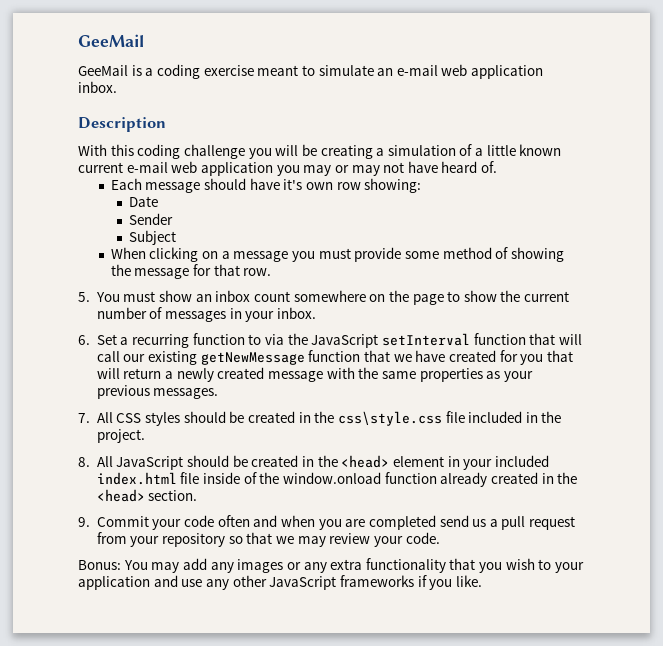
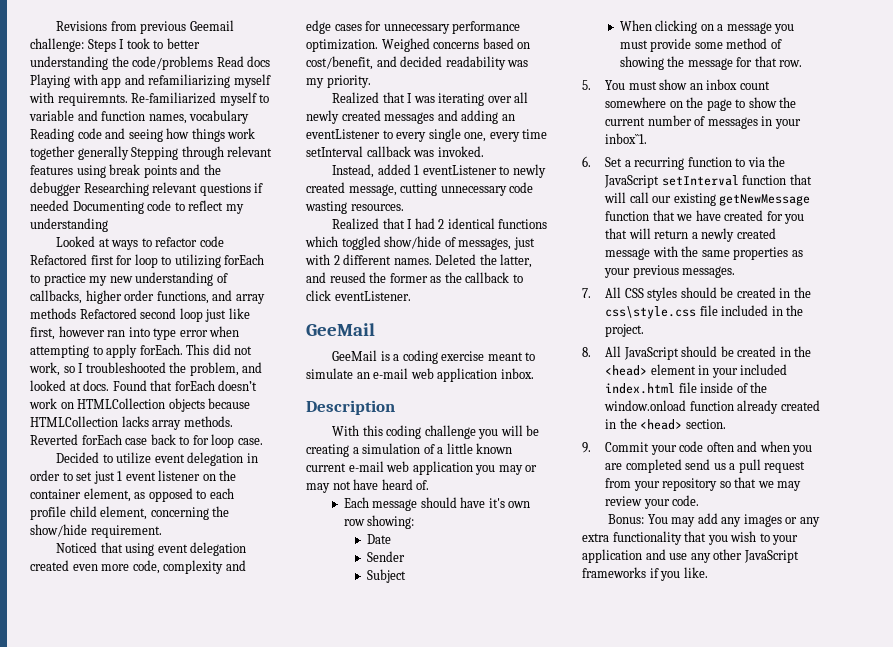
(78, 40) none -> [56,20,234,34] [30,38,200,52] [30,56,271,70] [30,74,271,88] [29,92,270,106] [29,110,250,124] [30,128,256,142] [30,146,273,160] [30,164,221,178] [30,182,264,196] [30,200,244,214] [30,218,108,232] [56,236,224,250] [30,254,265,268] [30,272,228,286] [30,290,265,304] [30,308,250,322] [30,326,240,340] [30,344,253,358] [29,362,263,376] [30,380,258,391] [29,398,251,412] [30,416,233,430] [30,434,263,448] [56,452,258,466] [30,470,237,484] [30,488,234,502] [30,506,230,520] [30,524,162,538] [56,542,247,556] [30,560,246,574] [306,20,521,34] [306,38,531,52] [306,56,529,70] [306,75,371,88] [332,92,529,106] [306,110,515,124] [306,128,548,142] [306,146,484,157] [332,164,546,178] [306,182,534,196] [305,201,404,214] [332,218,548,230] [305,236,535,250] [305,254,533,268] [306,272,523,283] [306,290,411,301] Revisions from previous Geemail challenge: Steps I took to better understanding the code/problems Read docs Playing with app and refamiliarizing myself with requiremnts. Re-familiarized myself to variable and function names, vocabulary Reading code and seeing how things work together generally Stepping through relevant features using break points and the debugger Researching relevant questions if needed Documenting code to reflect my understanding // Looked at ways to refactor code Refactored first for loop to utilizing forEach to practice my new understanding of callbacks, higher order functions, and array methods Refactored second loop just like first, however ran into type error when attempting to apply forEach. This did not work, so I troubleshooted the problem, and looked at docs. Found that forEach doesn’t work on HTMLCollection objects because HTMLCollection lacks array methods. Reverted forEach case back to for loop case. // Decided to utilize event delegation in order to set just 1 event listener on the container element, as opposed to each profile child element, concerning the show/hide requirement. // Noticed that using event delegation created even more code, complexity and edge cases for unnecessary performance optimization. Weighed concerns based on cost/benefit, and decided readability was my priority. // Realized that I was iterating over all newly created messages and adding an eventListener to every single one, every time setInterval callback was invoked. // Instead, added 1 eventListener to newly created message, cutting unnecessary code wasting resources. // Realized that I had 2 identical functions which toggled show/hide of messages, just with 2 different names. Deleted the latter, and reused the former as the callback to click eventListener. //
[276,307,316,319] inbox. -> [605,133,648,144] inbox``1.

